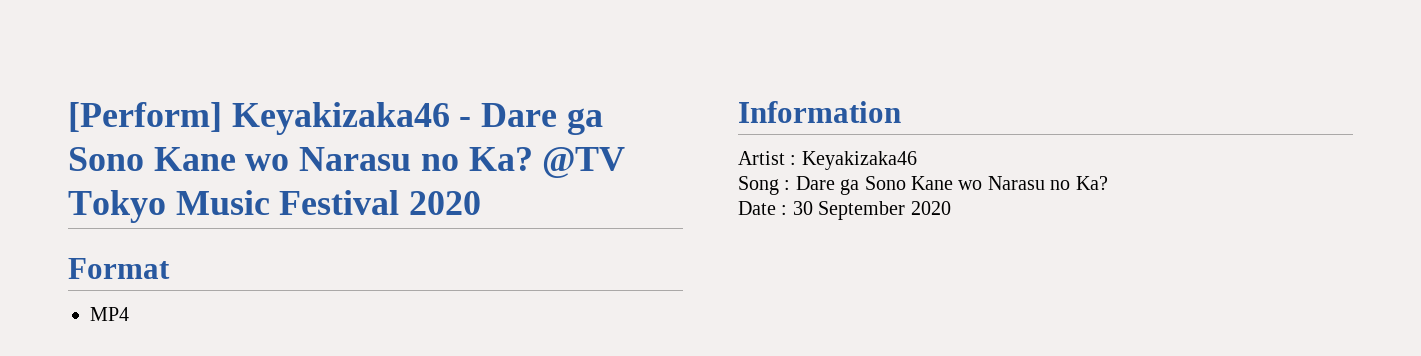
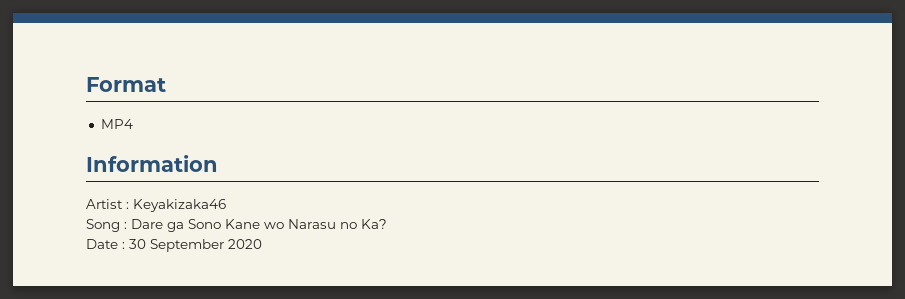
[68,102,603,135] [68,147,626,178] [68,190,482,223] [Perform] Keyakizaka46 - Dare ga Sono Kane wo Narasu no Ka? @TV Tokyo Music Festival 2020 // -> (86, 84) none

